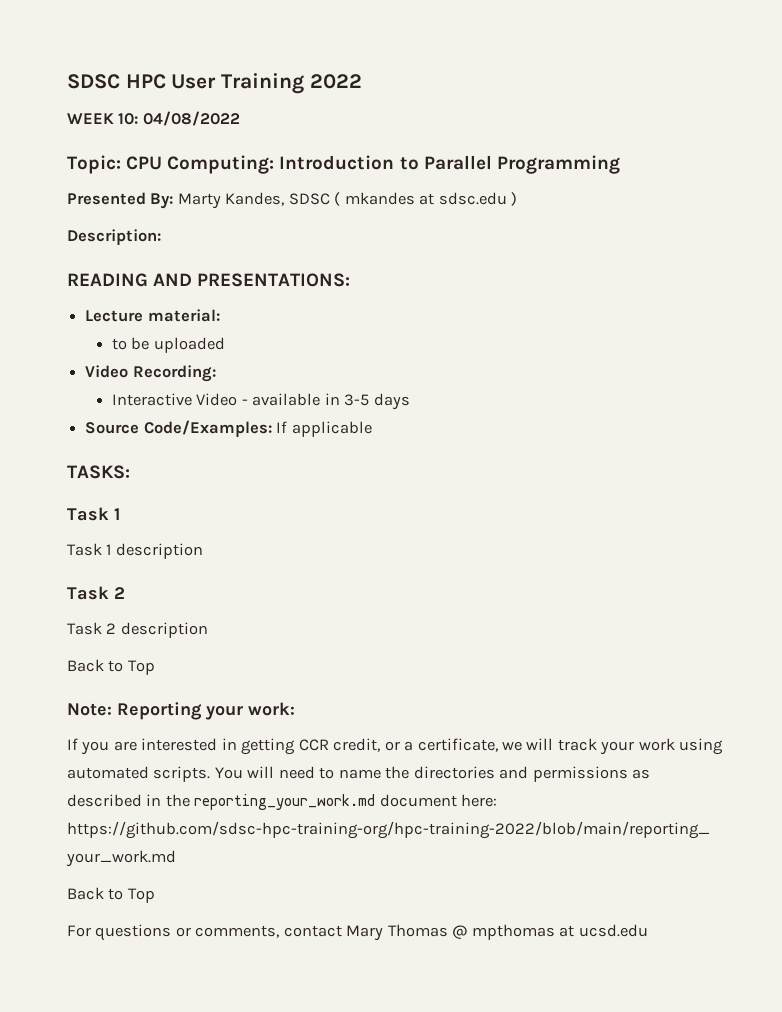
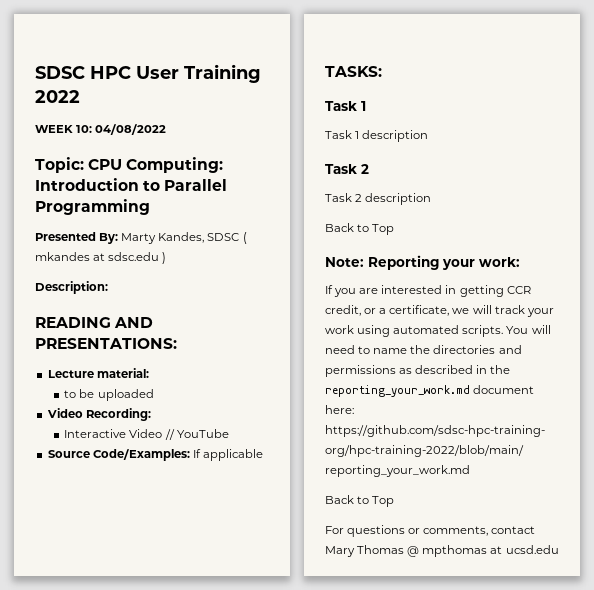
[241,393,410,410] - available in 3-5 days -> [164,429,229,440] // YouTube

